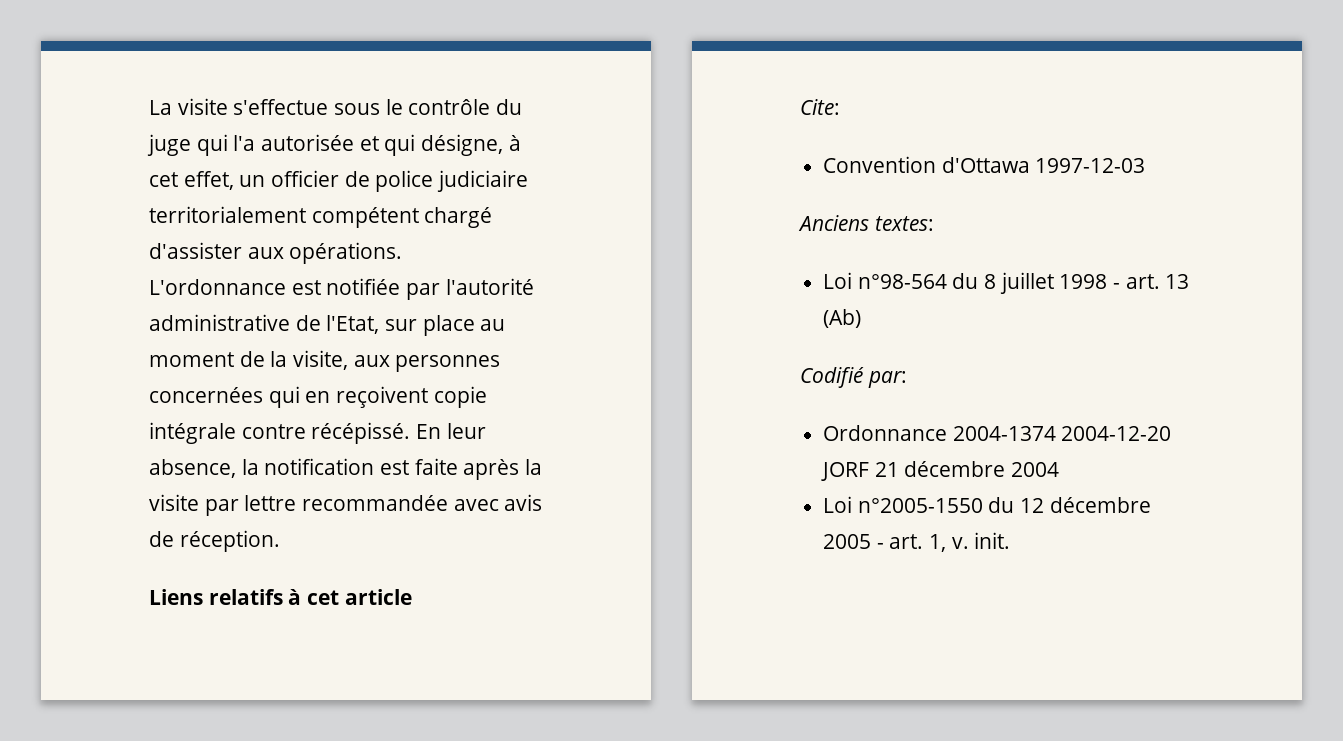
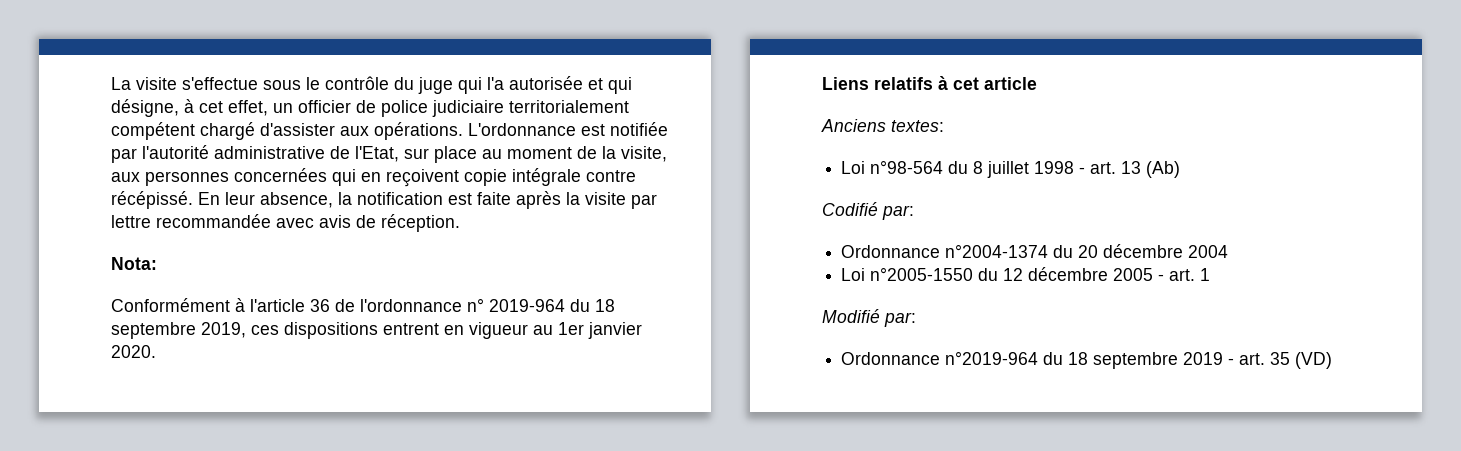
(280, 541) none -> [111,257,157,270] [111,298,615,312] [111,322,642,339] [111,345,156,358] // Nota: // Conformément à l'article 36 de l'ordonnance n° 2019-964 du 18 septembre 2019, ces dispositions entrent en vigueur au 1er janvier 2020.
[800,99,840,115] [823,156,1146,173] // Cite: // Convention d'Ottawa 1997-12-03 -> (1037, 83) none
[952,426,1172,441] [821,462,899,481] 2004-1374 2004-12-20 JORF 21 -> [945,244,1099,258] n°2004-1374 du 20
[929,532,1011,552] 1, v. init. -> [1200,268,1211,281] [822,309,916,327] [841,351,1333,369] 1 // Modifié par: // Ordonnance n°2019-964 du 18 septembre 2019 - art. 35 (VD)

